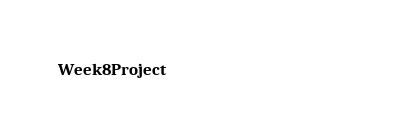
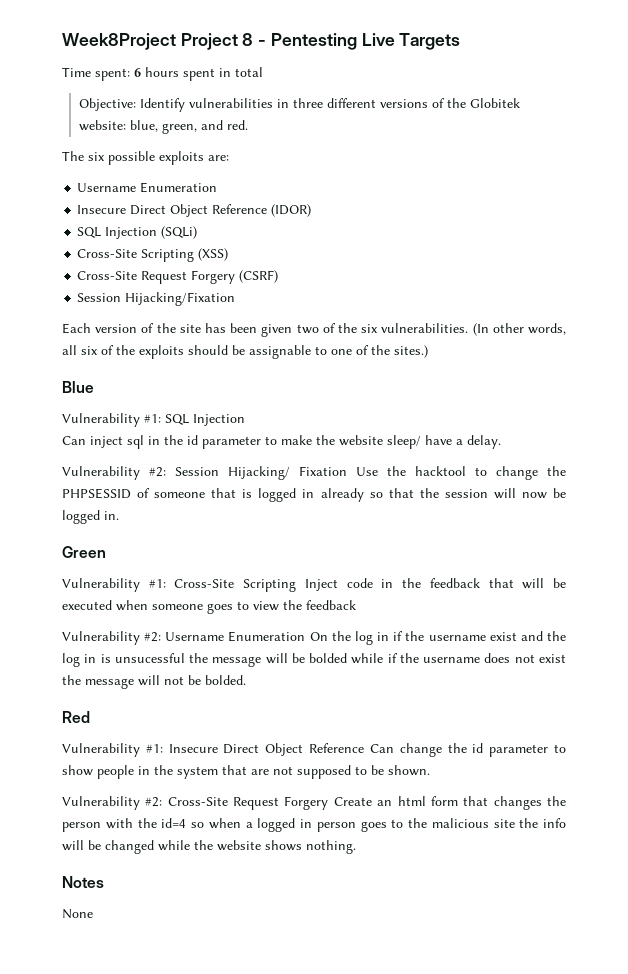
(167, 70) none -> [180,33,461,50] [62,67,263,81] [78,98,520,112] [78,120,248,134] [62,151,229,165] [77,182,218,193] [77,204,312,217] [77,226,198,239] [77,248,229,262] [77,270,279,284] [77,292,236,306] [62,323,566,337] [62,345,428,359] [62,381,94,393] [62,413,245,427] [62,435,501,449] [62,466,566,480] [62,488,566,502] [62,510,119,524] [62,546,106,558] [62,578,567,592] [62,600,356,614] [62,631,566,645] [62,653,566,667] [62,675,246,689] [62,711,90,723] [62,743,566,757] [62,765,430,779] [62,796,567,810] [62,818,566,832] [62,840,356,854] [62,876,104,888] [62,909,93,919] Project 8 - Pentesting Live Targets // Time spent: 6 hours spent in total // Objective: Identify vulnerabilities in three different versions of the Globitek website: blue, green, and red. // The six possible exploits are: // Username Enumeration // Insecure Direct Object Reference (IDOR) // SQL Injection (SQLi) // Cross-Site Scripting (XSS) // Cross-Site Request Forgery (CSRF) // Session Hijacking/Fixation // Each version of the site has been given two of the six vulnerabilities. (In other words, all six of the exploits should be assignable to one of the sites.) // Blue // Vulnerability #1: SQL Injection // Can inject sql in the id parameter to make the website sleep/ have a delay. // Vulnerability #2: Session Hijacking/ Fixation Use the hacktool to change the PHPSESSID of someone that is logged in already so that the session will now be logged in. // Green // Vulnerability #1: Cross-Site Scripting Inject code in the feedback that will be executed when someone goes to view the feedback // Vulnerability #2: Username Enumeration On the log in if the username exist and the log in is unsucessful the message will be bolded while if the username does not exist the message will not be bolded. // Red // Vulnerability #1: Insecure Direct Object Reference Can change the id parameter to show people in the system that are not supposed to be shown. // Vulnerability #2: Cross-Site Request Forgery Create an html form that changes the person with the id=4 so when a logged in person goes to the malicious site the info will be changed while the website shows nothing. // Notes // None

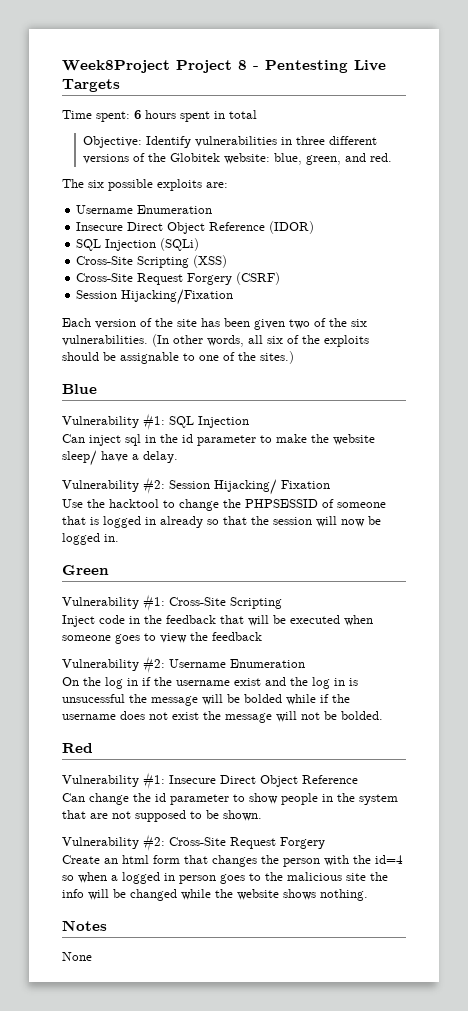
(347, 471) none -> (330, 484) //
(297, 585) none -> (282, 603) //
(306, 636) none -> (305, 663) //
(365, 748) none -> (358, 779) //
(329, 803) none -> (325, 843) //

